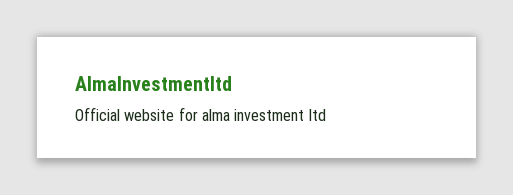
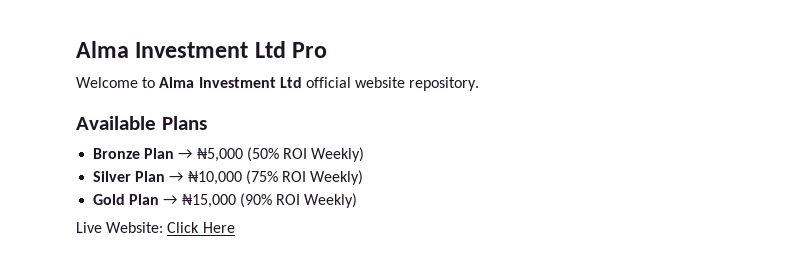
[75,76,232,91] [75,107,326,121] AlmaInvestmentltd // Official website for alma investment ltd -> [76,41,328,58] [76,77,480,91] [76,116,207,130] [93,147,365,162] [93,170,364,185] [93,193,358,208] [76,222,235,233] Alma Investment Ltd Pro // Welcome to Alma Investment Ltd official website repository. // Available Plans // Bronze Plan → ₦5,000 (50% ROI Weekly) // Silver Plan → ₦10,000 (75% ROI Weekly) // Gold Plan → ₦15,000 (90% ROI Weekly) // Live Website: Click Here

